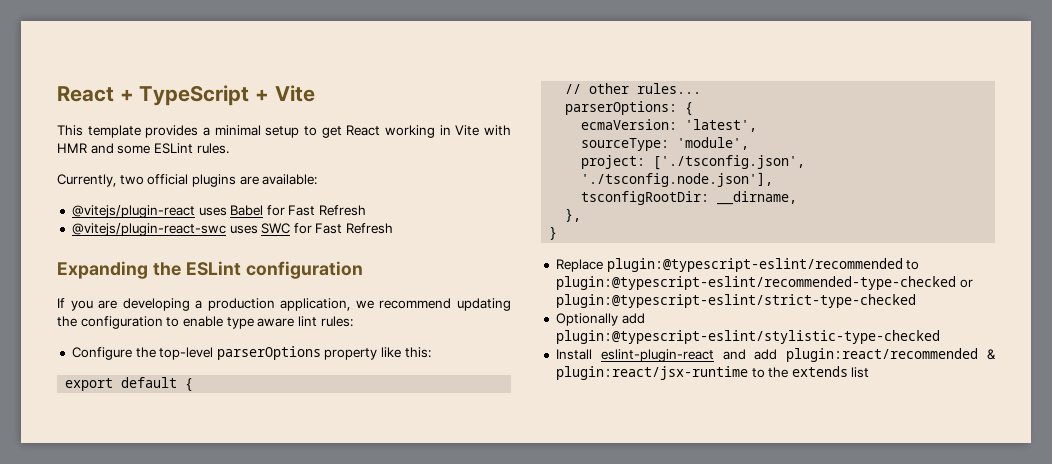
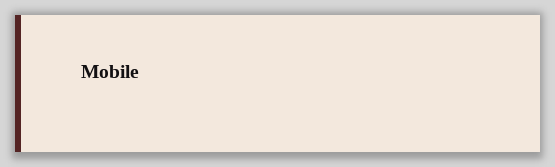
[57,85,315,106] [57,125,512,138] [57,143,229,154] [57,174,318,187] [71,205,367,218] [71,223,394,236] [57,261,363,279] [57,298,511,311] [57,316,353,329] [71,346,431,360] [65,377,194,392] [565,83,702,94] [565,101,694,116] [581,119,758,132] [581,137,750,151] [581,155,806,170] [581,172,774,187] [581,191,798,205] [565,208,582,222] [549,226,558,240] [555,258,920,272] [555,276,973,290] [555,294,916,308] [555,313,645,326] [555,330,940,344] [555,348,996,362] [555,366,870,380] React + TypeScript + Vite // This template provides a minimal setup to get React working in Vite with HMR and some ESLint rules. // Currently, two official plugins are available: // @vitejs/plugin-react uses Babel for Fast Refresh // @vitejs/plugin-react-swc uses SWC for Fast Refresh // Expanding the ESLint configuration // If you are developing a production application, we recommend updating the configuration to enable type aware lint rules: // Configure the top-level parserOptions property like this: // export default { // // other rules... // parserOptions: { // ecmaVersion: 'latest', // sourceType: 'module', // project: ['./tsconfig.json', './tsconfig.node.json'], // tsconfigRootDir: __dirname, // }, // } // Replace plugin:@typescript-eslint/recommended to plugin:@typescript-eslint/recommended-type-checked or plugin:@typescript-eslint/strict-type-checked // Optionally add plugin:@typescript-eslint/stylistic-type-checked // Install eslint-plugin-react and add plugin:react/recommended & plugin:react/jsx-runtime to the extends list -> [81,65,139,78] Mobile

